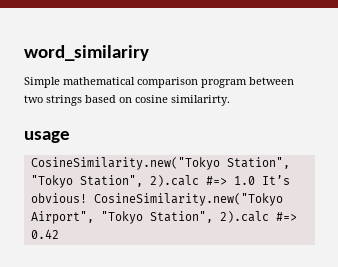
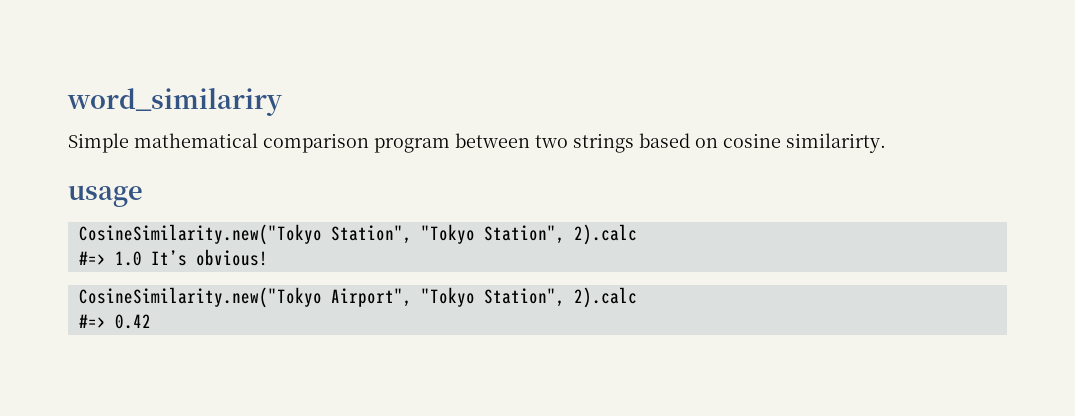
(199, 181) none -> (637, 234) //
(87, 198) none -> (268, 257) //
(269, 217) none -> (637, 297) //

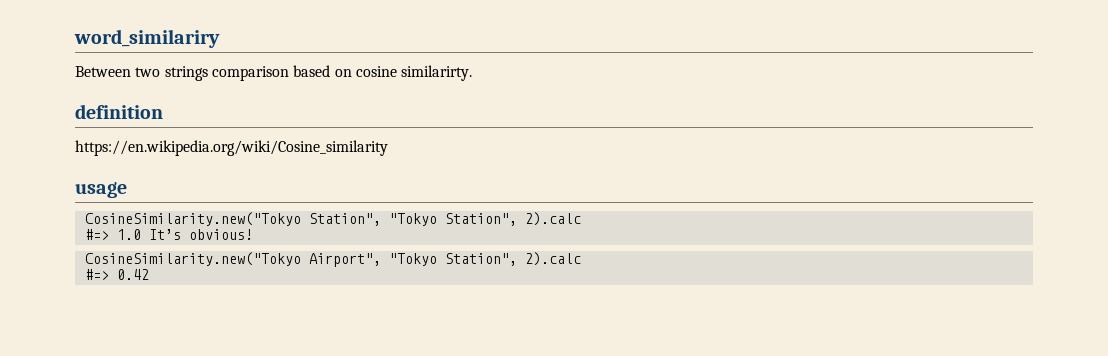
[68,133,530,153] Simple mathematical comparison program between -> [75,66,131,77] Between
(634, 143) none -> [211,66,289,81] comparison
(886, 143) none -> [75,104,163,119] [75,140,388,156] // definition // https://en.wikipedia.org/wiki/Cosine_similarity

